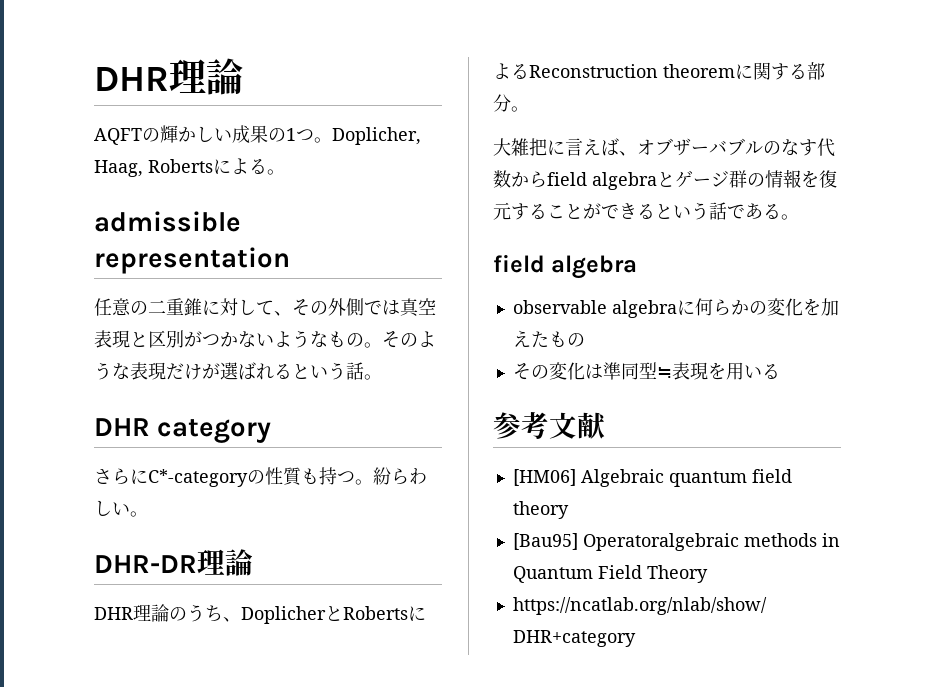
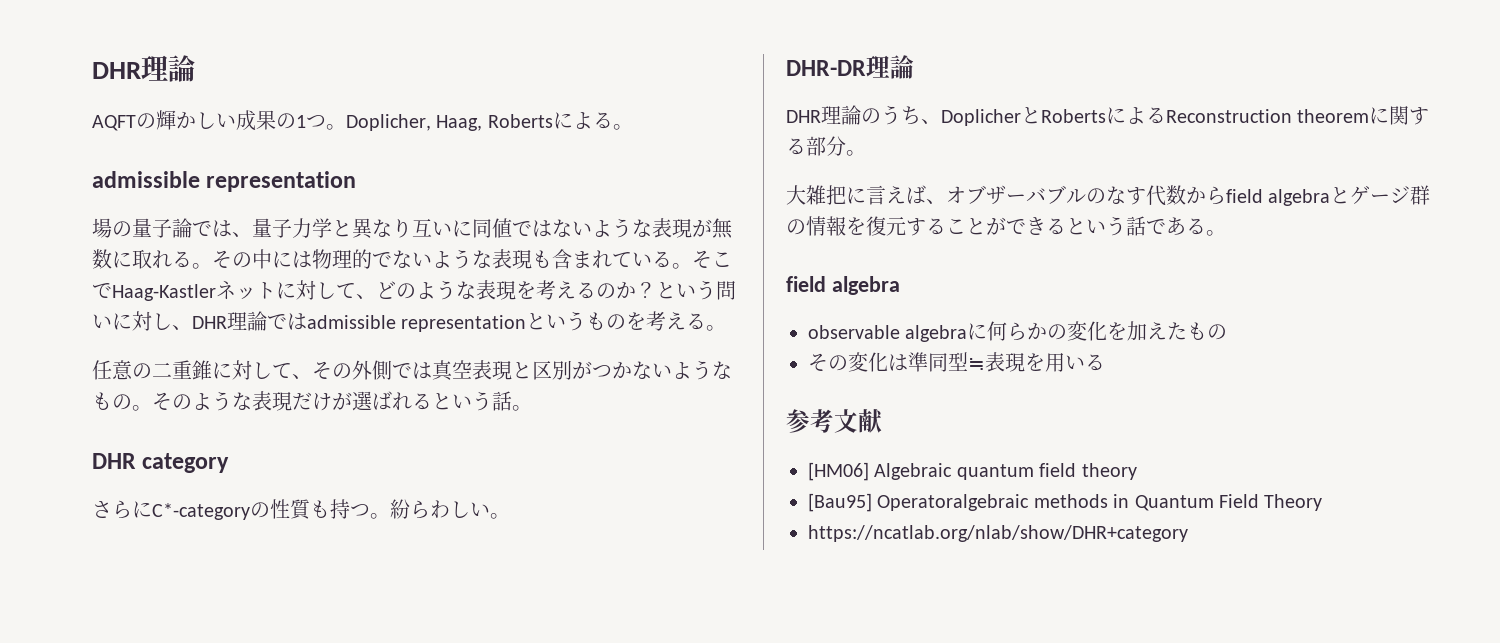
(290, 260) none -> [92,218,733,239] [92,249,732,269] [92,280,736,301] [92,311,727,332] // 場の量子論では、量子力学と異なり互いに同値ではないような表現が無数に取れる。その中には物理的でないような表現も含まれている。そこでHaag-Kastlerネットに対して、どのような表現を考えるのか？という問いに対し、DHR理論ではadmissible representationというものを考える。

